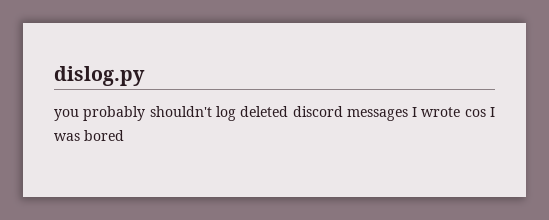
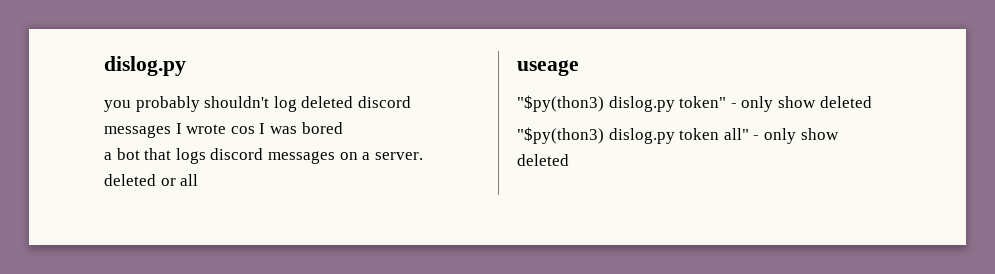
(124, 135) none -> [104,148,423,164] [104,174,199,186] [517,60,579,76] [517,95,872,112] [517,127,839,144] [517,154,569,166] // a bot that logs discord messages on a server. deleted or all // useage // "$py(thon3) dislog.py token" - only show deleted // "$py(thon3) dislog.py token all" - only show deleted

